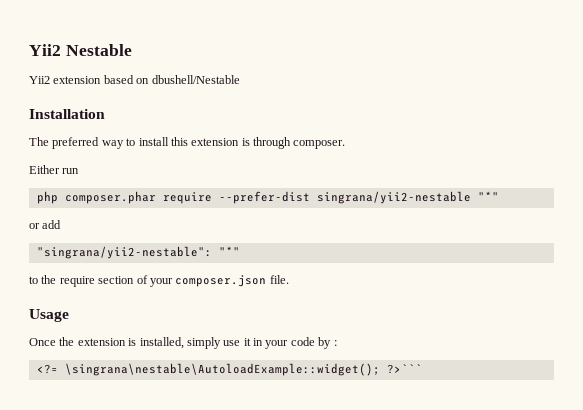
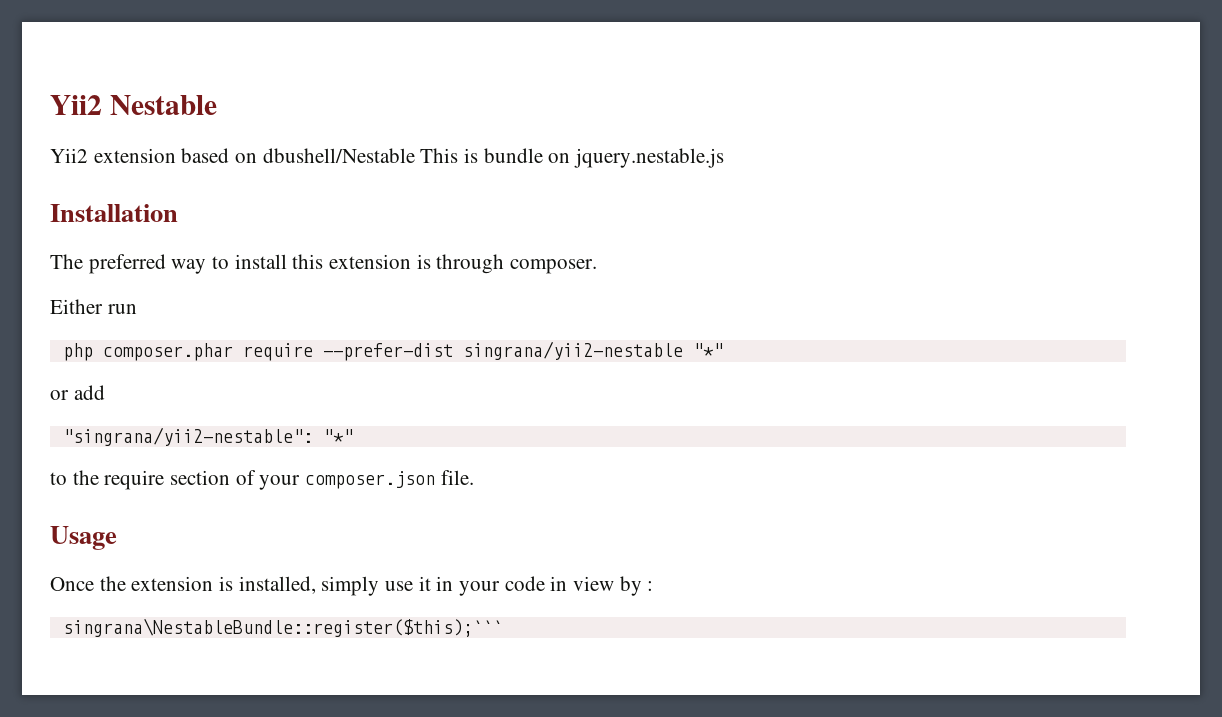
(240, 79) none -> [420,148,725,168] This is bundle on jquery.nestable.js
(315, 341) none -> [550,576,615,591] in view
[36,363,422,376] <?= \singrana\nestable\AutoloadExample::widget(); ?>``` -> [62,618,503,637] singrana\NestableBundle::register($this);```

